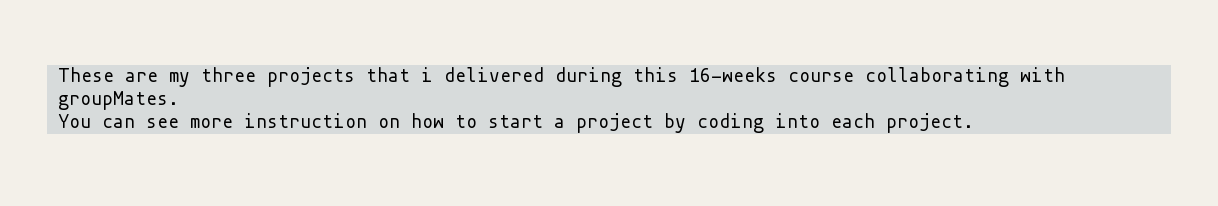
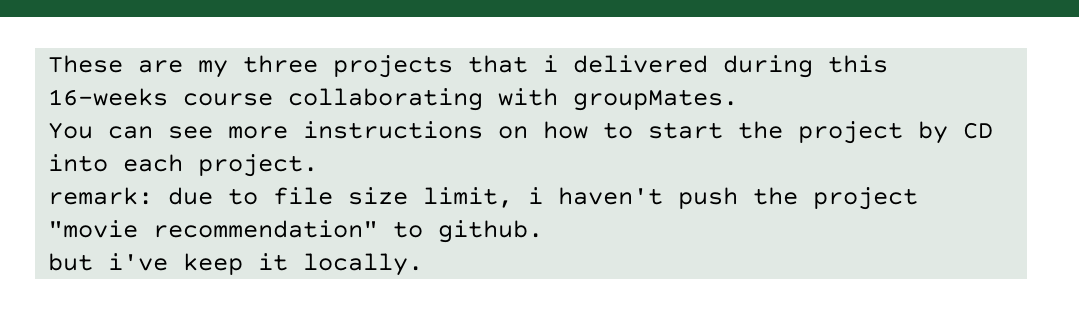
[244,113,368,128] instruction -> [302,121,483,139] instructions
[554,118,566,128] a -> [737,121,783,139] the
[697,113,765,133] coding -> [962,122,993,139] CD
(975, 123) none -> [47,187,918,210] [47,220,543,243] [47,253,423,276] // remark: due to file size limit, i haven't push the project "movie recommendation" to github. // but i've keep it locally.

